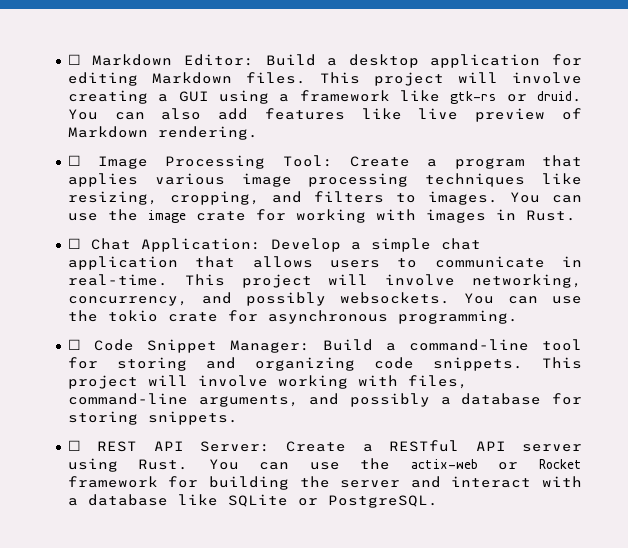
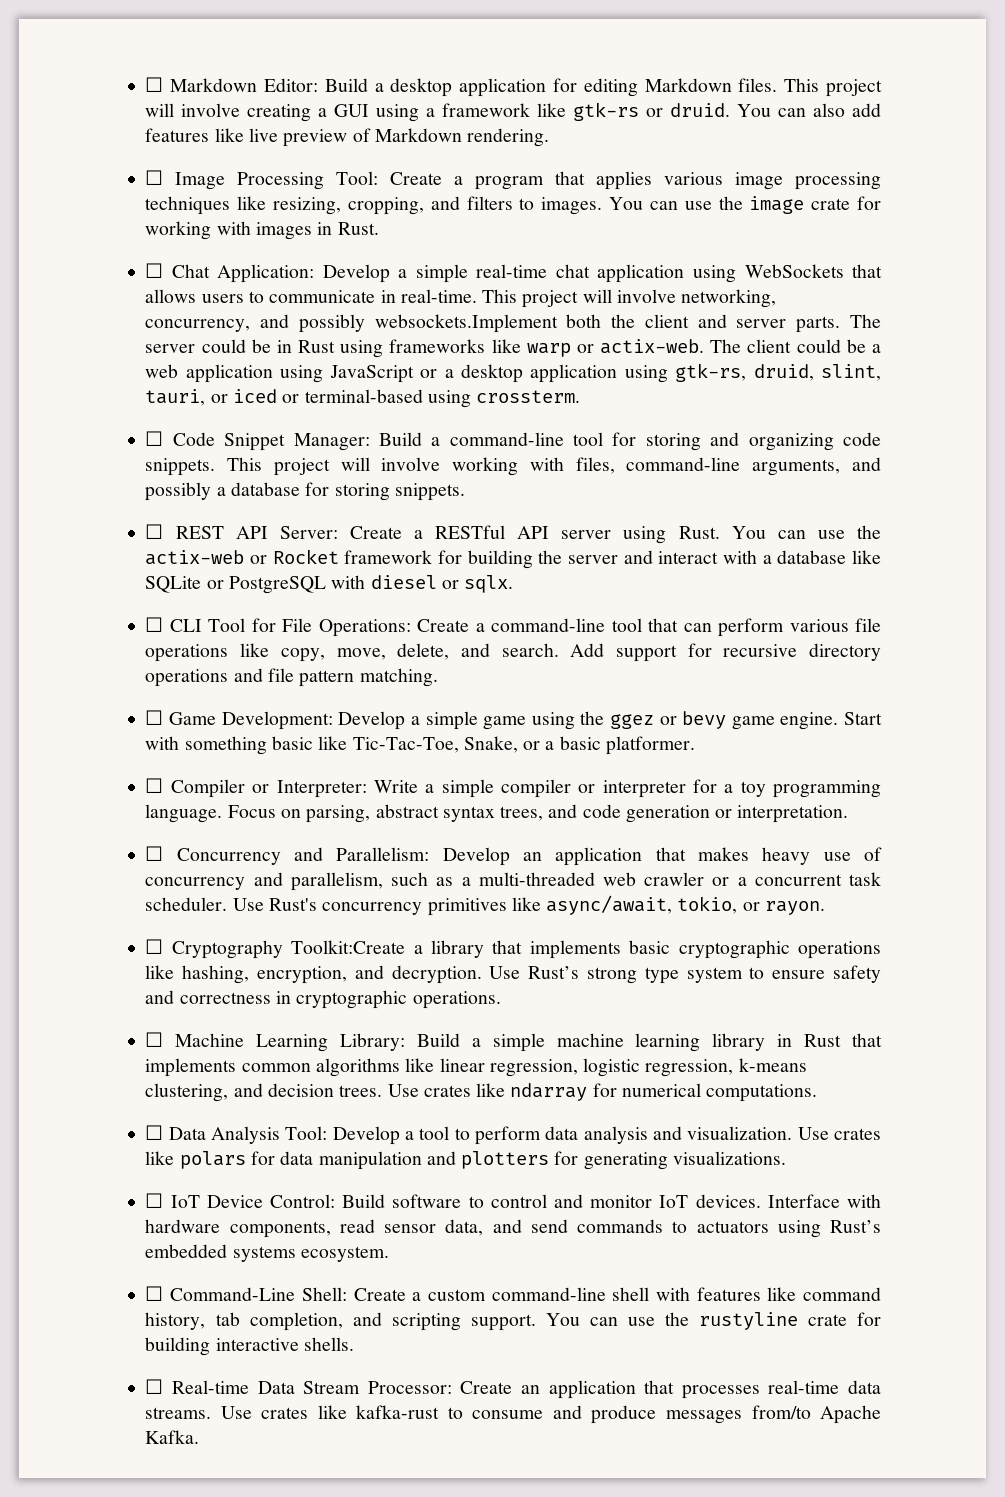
(431, 245) none -> [476,264,548,278] real-time
(178, 263) none -> [692,264,844,283] using WebSockets
[339,292,582,304] [67,310,518,324] websockets. You can use the tokio crate for asynchronous programming. -> [374,314,881,333] [145,339,881,358] [145,363,881,383] [145,389,581,408] websockets.Implement both the client and server parts. The server could be in Rust using frameworks like warp or actix-web. The client could be a web application using JavaScript or a desktop application using gtk-rs, druid, slint, tauri, or iced or terminal-based using crossterm.
[327,495,438,508] PostgreSQL. -> [228,575,514,594] [145,617,882,637] [145,643,882,662] [145,668,438,687] [145,710,882,730] [145,736,695,755] [145,778,881,798] [145,804,849,823] [145,846,883,866] [145,872,881,891] [145,895,825,916] [145,939,881,959] [145,965,882,984] [145,990,501,1009] [145,1032,882,1052] [145,1058,807,1077] [145,1083,818,1102] [145,1125,882,1145] [145,1151,786,1170] [145,1193,881,1208] [145,1219,882,1238] [145,1244,389,1262] [145,1286,881,1301] [145,1312,882,1331] [145,1337,354,1356] [145,1379,882,1399] [145,1405,881,1424] [145,1430,200,1444] PostgreSQL with diesel or sqlx. // ☐ CLI Tool for File Operations: Create a command-line tool that can perform various file operations like copy, move, delete, and search. Add support for recursive directory operations and file pattern matching. // ☐ Game Development: Develop a simple game using the ggez or bevy game engine. Start with something basic like Tic-Tac-Toe, Snake, or a basic platformer. // ☐ Compiler or Interpreter: Write a simple compiler or interpreter for a toy programming language. Focus on parsing, abstract syntax trees, and code generation or interpretation. // ☐ Concurrency and Parallelism: Develop an application that makes heavy use of concurrency and parallelism, such as a multi-threaded web crawler or a concurrent task scheduler. Use Rust's concurrency primitives like async/await, tokio, or rayon. // ☐ Cryptography Toolkit:Create a library that implements basic cryptographic operations like hashing, encryption, and decryption. Use Rust’s strong type system to ensure safety and correctness in cryptographic operations. // ☐ Machine Learning Library: Build a simple machine learning library in Rust that implements common algorithms like linear regression, logistic regression, k-means clustering, and decision trees. Use crates like ndarray for numerical computations. // ☐ Data Analysis Tool: Develop a tool to perform data analysis and visualization. Use crates like polars for data manipulation and plotters for generating visualizations. // ☐ IoT Device Control: Build software to control and monitor IoT devices. Interface with hardware components, read sensor data, and send commands to actuators using Rust’s embedded systems ecosystem. // ☐ Command-Line Shell: Create a custom command-line shell with features like command history, tab completion, and scripting support. You can use the rustyline crate for building interactive shells. // ☐ Real-time Data Stream Processor: Create an application that processes real-time data streams. Use crates like kafka-rust to consume and produce messages from/to Apache Kafka.

